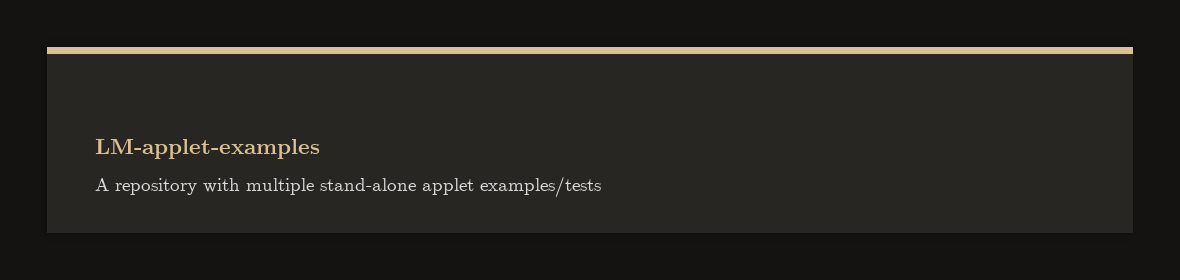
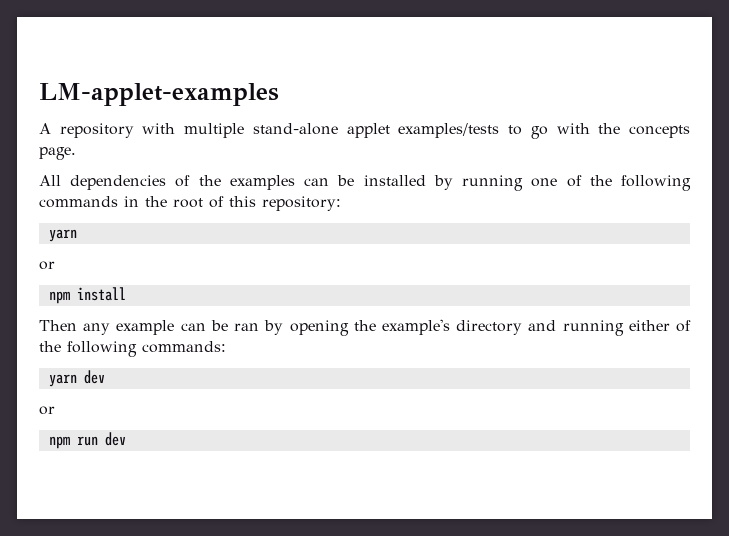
(601, 187) none -> [508,123,691,139] [39,147,76,160] [39,175,692,191] [39,196,341,211] [48,229,77,242] [39,261,55,270] [48,287,126,304] [39,319,691,336] [39,341,226,357] [48,370,105,387] [39,406,55,415] [48,432,126,449] to go with the concepts page. // All dependencies of the examples can be installed by running one of the following commands in the root of this repository: // yarn // or // npm install // Then any example can be ran by opening the example's directory and running either of the following commands: // yarn dev // or // npm run dev

